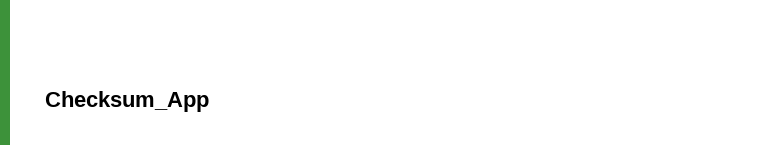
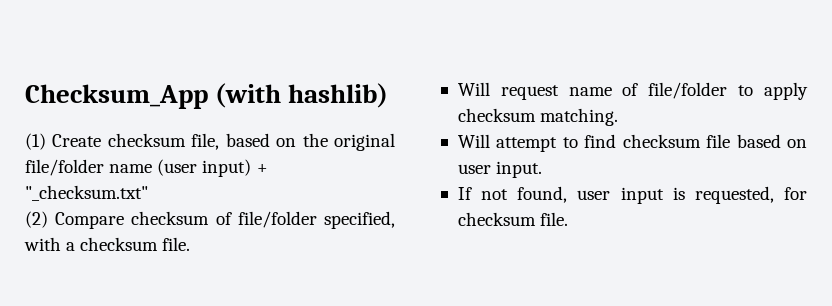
(209, 101) none -> [215,83,389,108] [25,133,395,151] [25,159,268,177] [25,185,148,201] [25,211,396,229] [24,237,191,251] [457,82,808,100] [457,108,619,126] [457,134,807,152] [457,161,543,178] [457,186,807,204] [457,212,569,226] (with hashlib) // (1) Create checksum file, based on the original file/folder name (user input) + "_checksum.txt" // (2) Compare checksum of file/folder specified, with a checksum file. // Will request name of file/folder to apply checksum matching. // Will attempt to find checksum file based on user input. // If not found, user input is requested, for checksum file.

